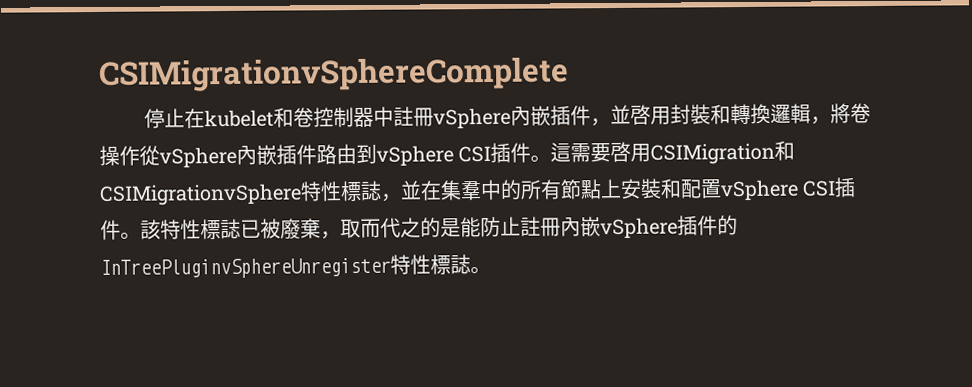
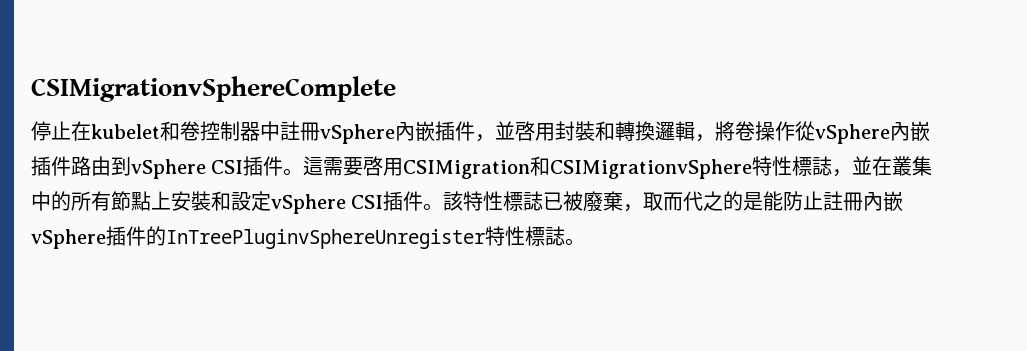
[440,180,482,201] 集羣 -> [892,156,933,176] 叢集
[680,179,722,199] 配置 -> [231,191,271,211] 設定

